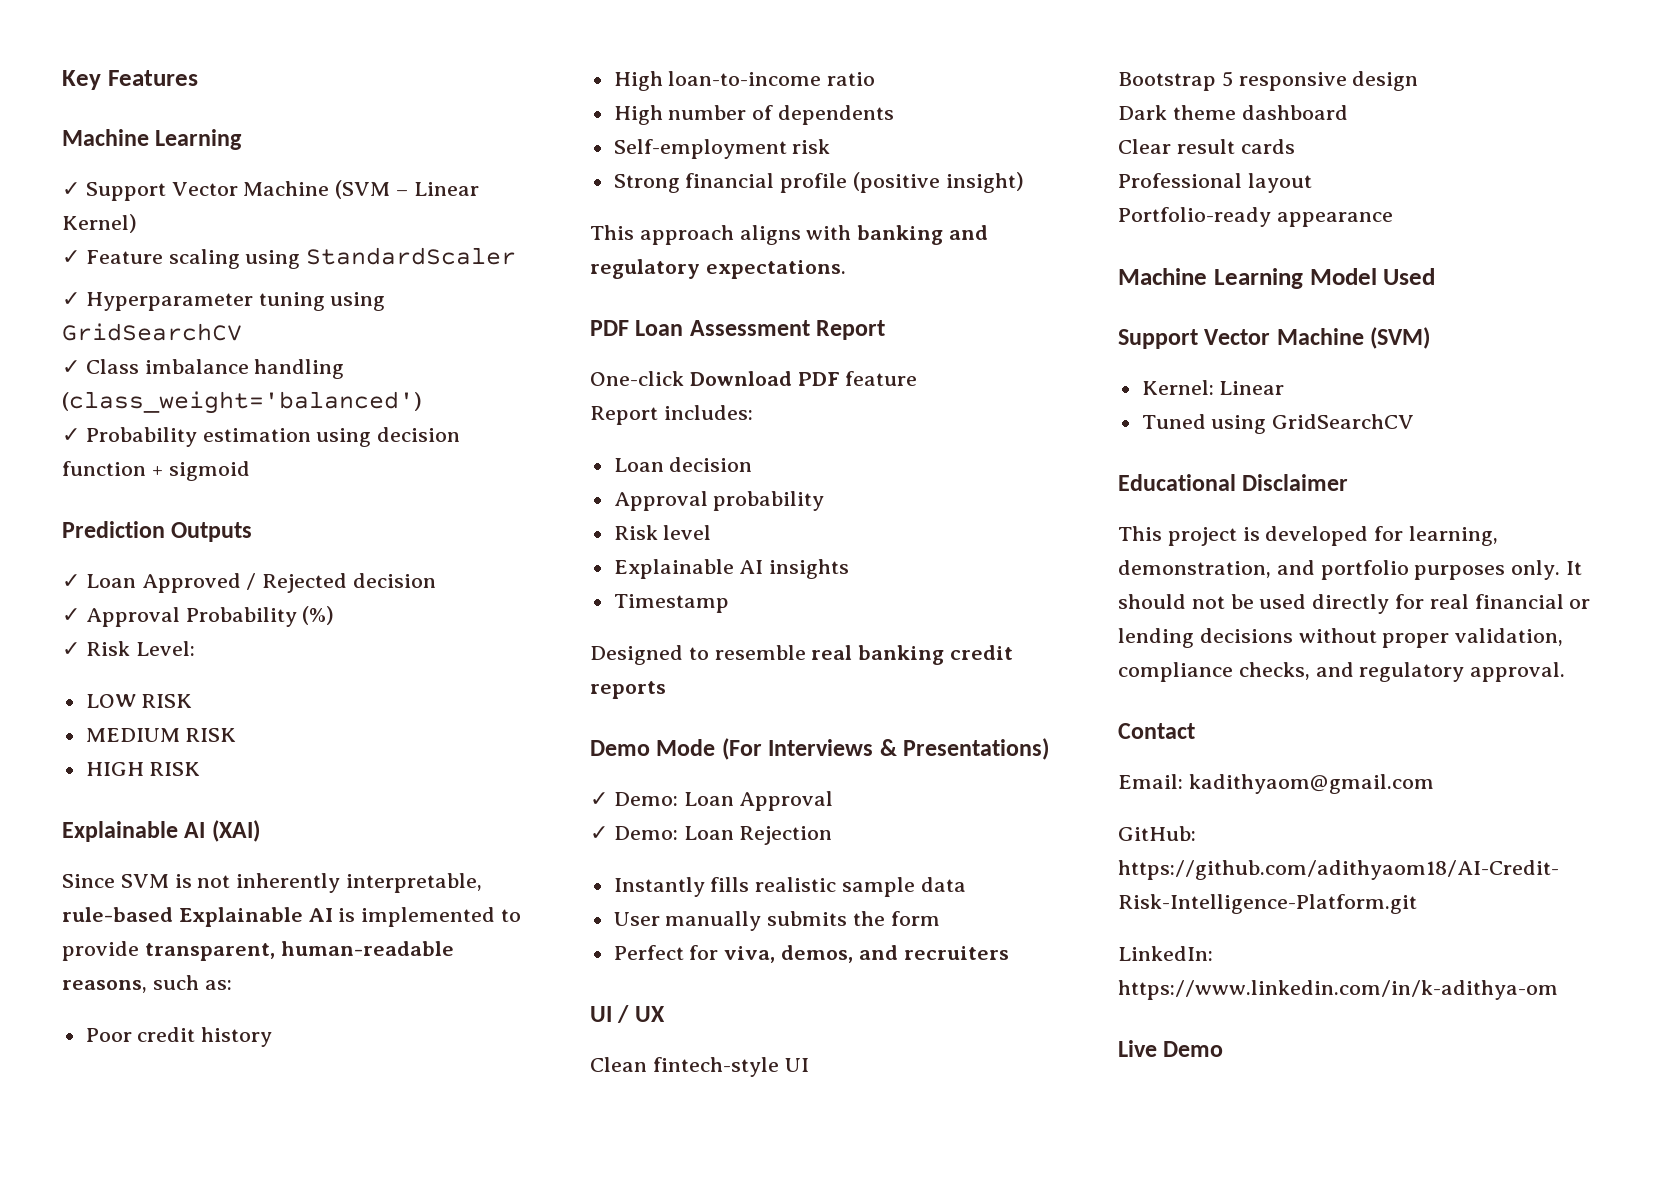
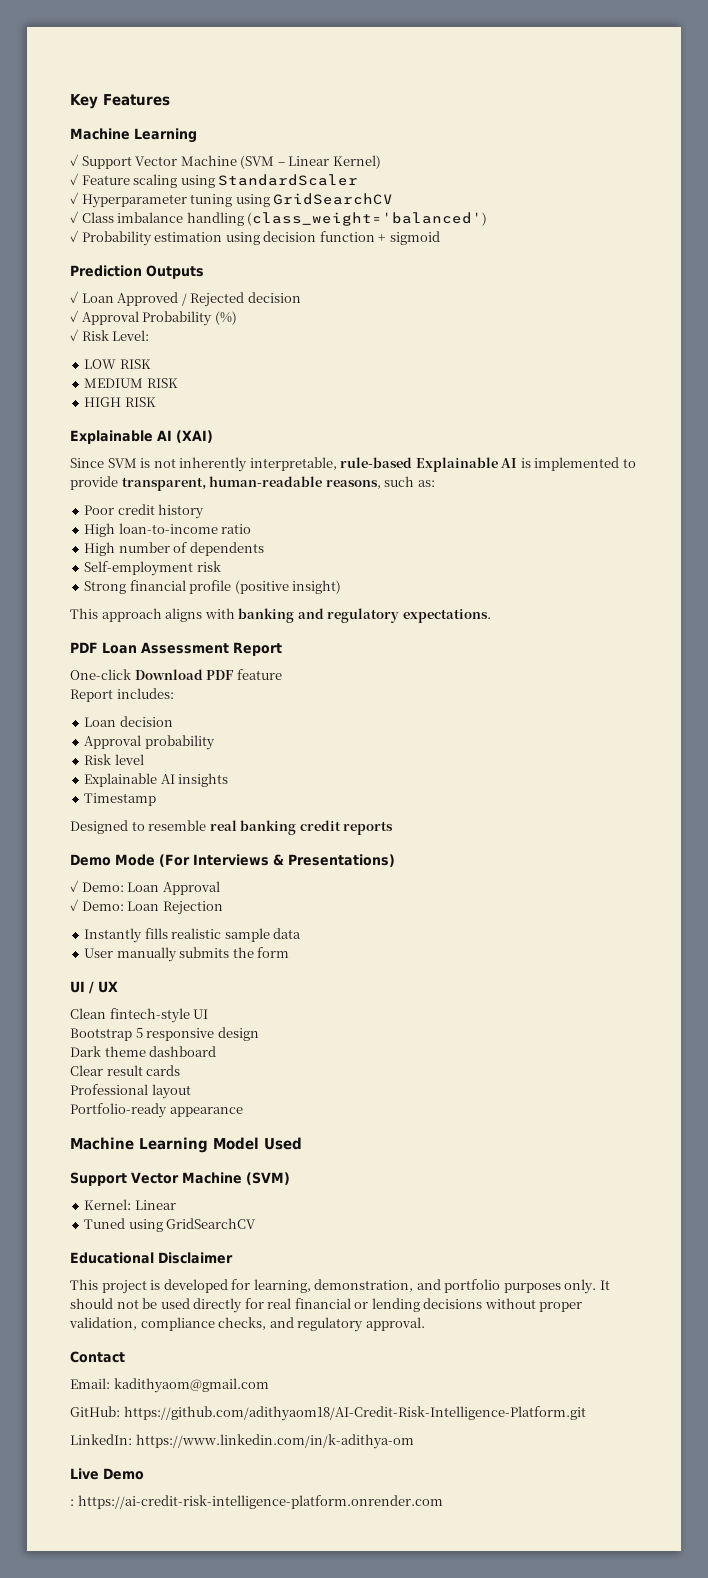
[613,945,1009,963] // Perfect for viva, demos, and recruiters -> (290, 952) none
(1224, 1049) none -> [70,1495,443,1509] // : https://ai-credit-risk-intelligence-platform.onrender.com

